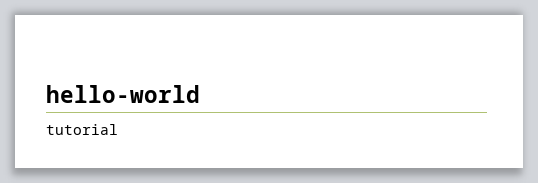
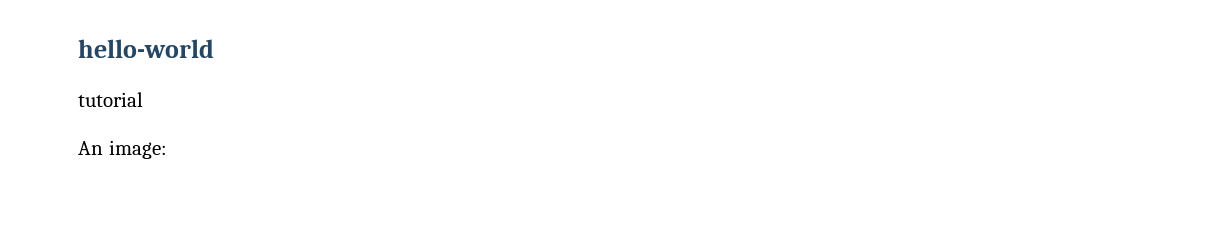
(118, 129) none -> [78,140,167,159] // An image:

